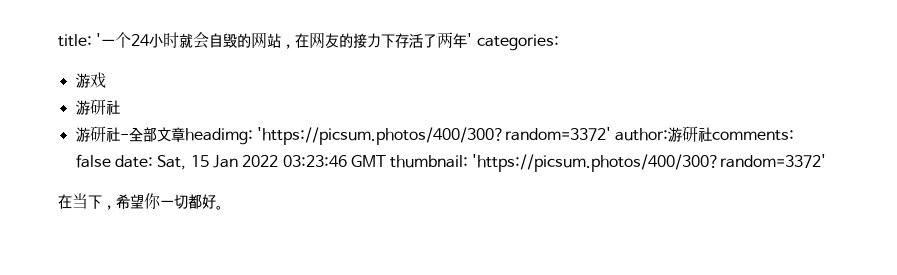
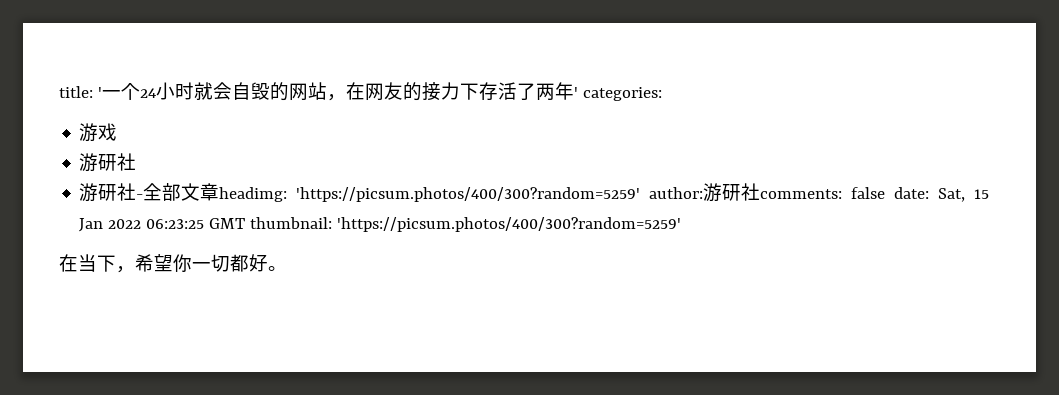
[256,127,611,145] 'https://picsum.photos/400/300?random=3372' -> [296,187,641,202] 'https://picsum.photos/400/300?random=5259'
[282,155,347,167] 03:23:46 -> [146,219,205,229] 06:23:25
[472,154,827,172] 'https://picsum.photos/400/300?random=3372' -> [337,217,682,232] 'https://picsum.photos/400/300?random=5259'

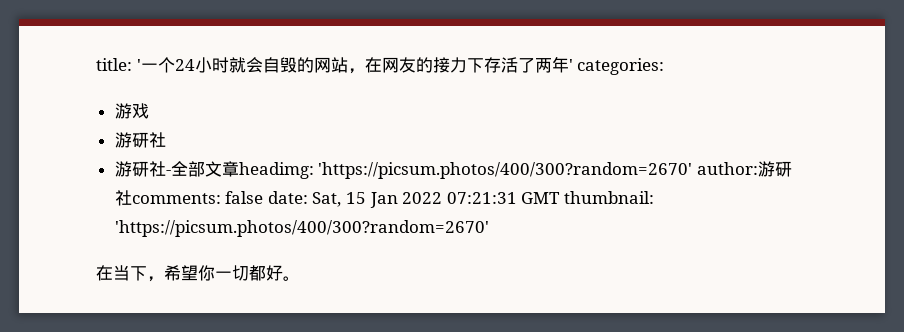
[296,187,641,202] 'https://picsum.photos/400/300?random=5259' -> [318,162,693,179] 'https://picsum.photos/400/300?random=2670'
[146,219,205,229] 06:23:25 -> [446,192,517,204] 07:21:31
[337,217,682,232] 'https://picsum.photos/400/300?random=5259' -> [114,220,489,237] 'https://picsum.photos/400/300?random=2670'

